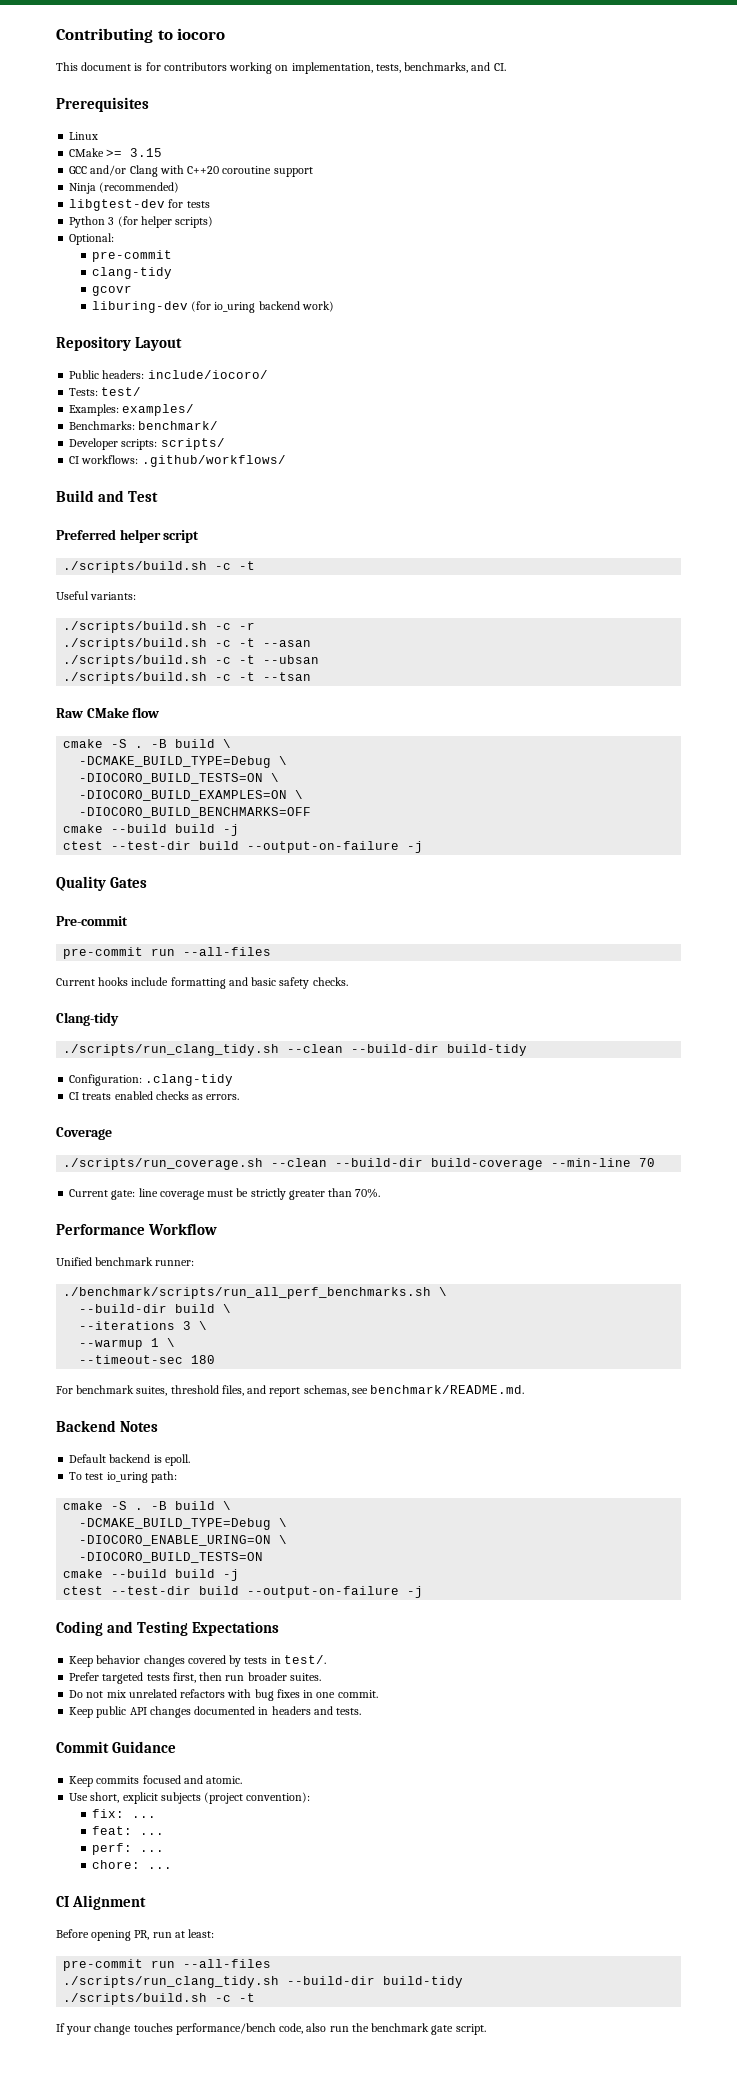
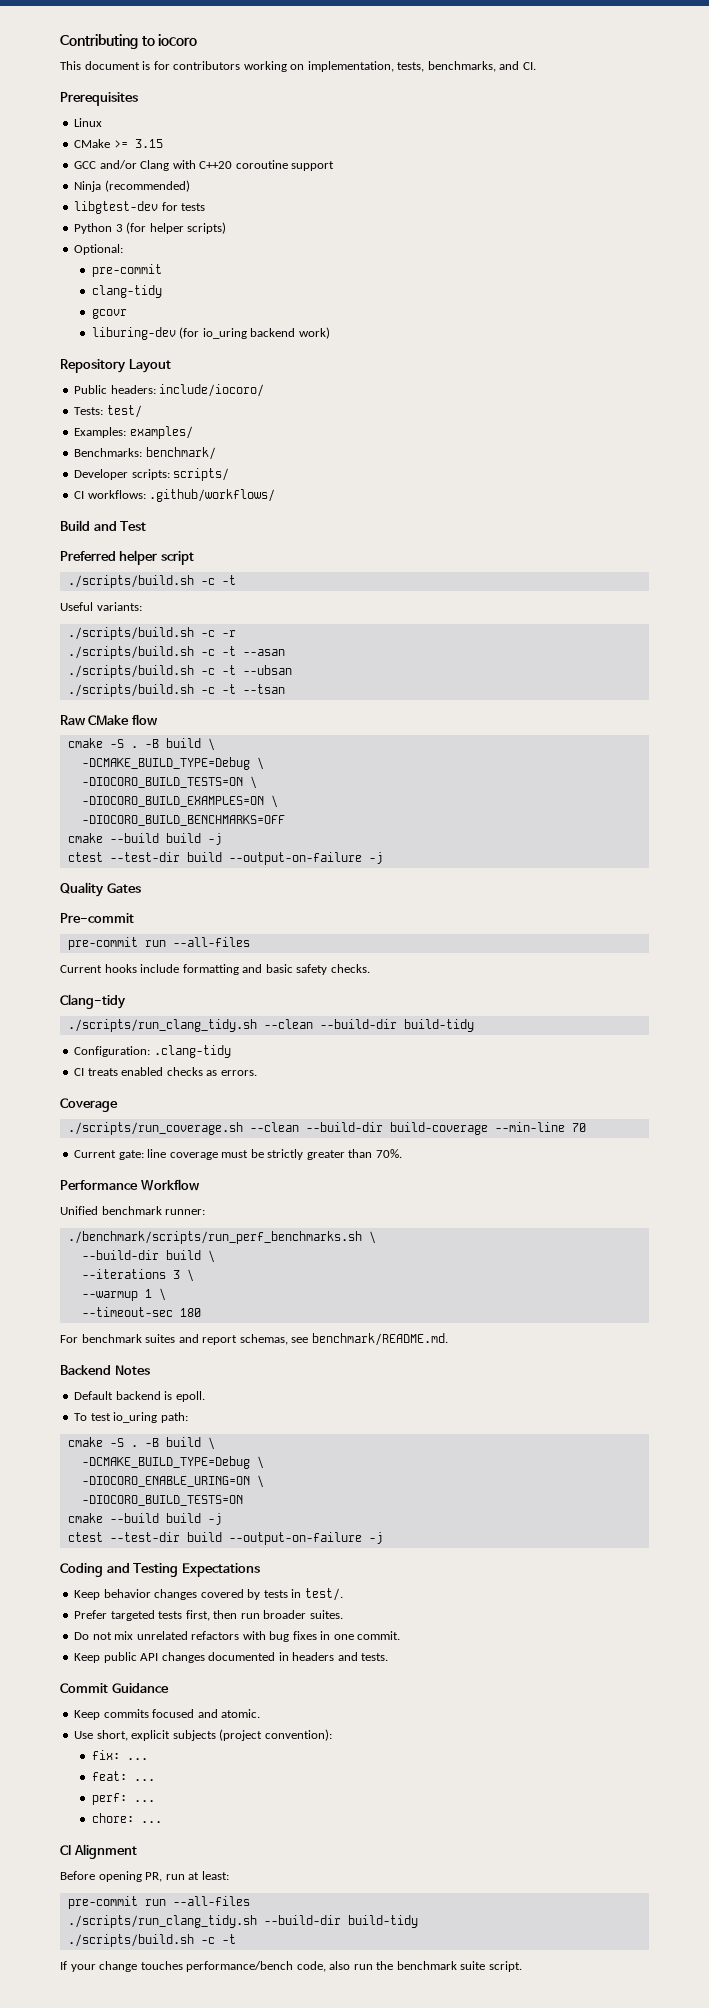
[63,1287,432,1299] ./benchmark/scripts/run_all_perf_benchmarks.sh -> [67,1231,362,1244] ./benchmark/scripts/run_perf_benchmarks.sh
[136,1385,244,1396] suites, threshold files, -> [145,1334,176,1343] suites
[431,2025,454,2035] gate -> [460,1961,486,1970] suite

